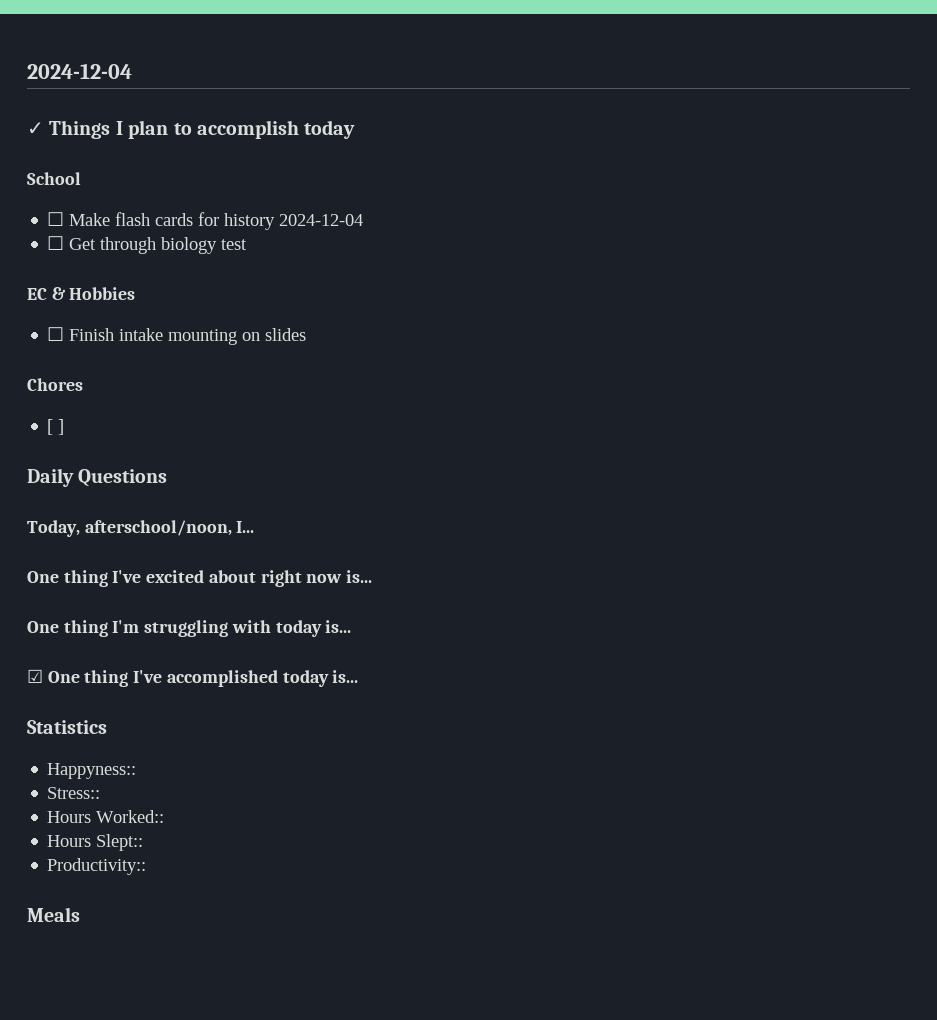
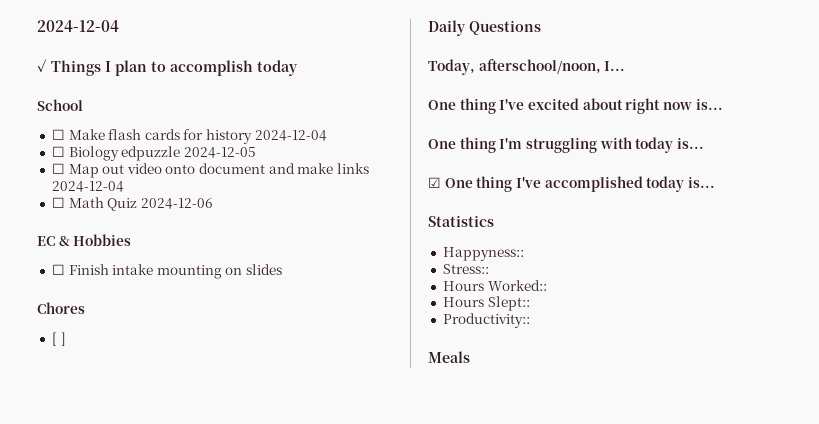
[69,237,248,254] Get through biology test -> [68,146,256,161] [51,163,370,178] [51,181,124,192] [51,197,213,211] Biology edpuzzle 2024-12-05 // ☐ Map out video onto document and make links 2024-12-04 // ☐ Math Quiz 2024-12-06

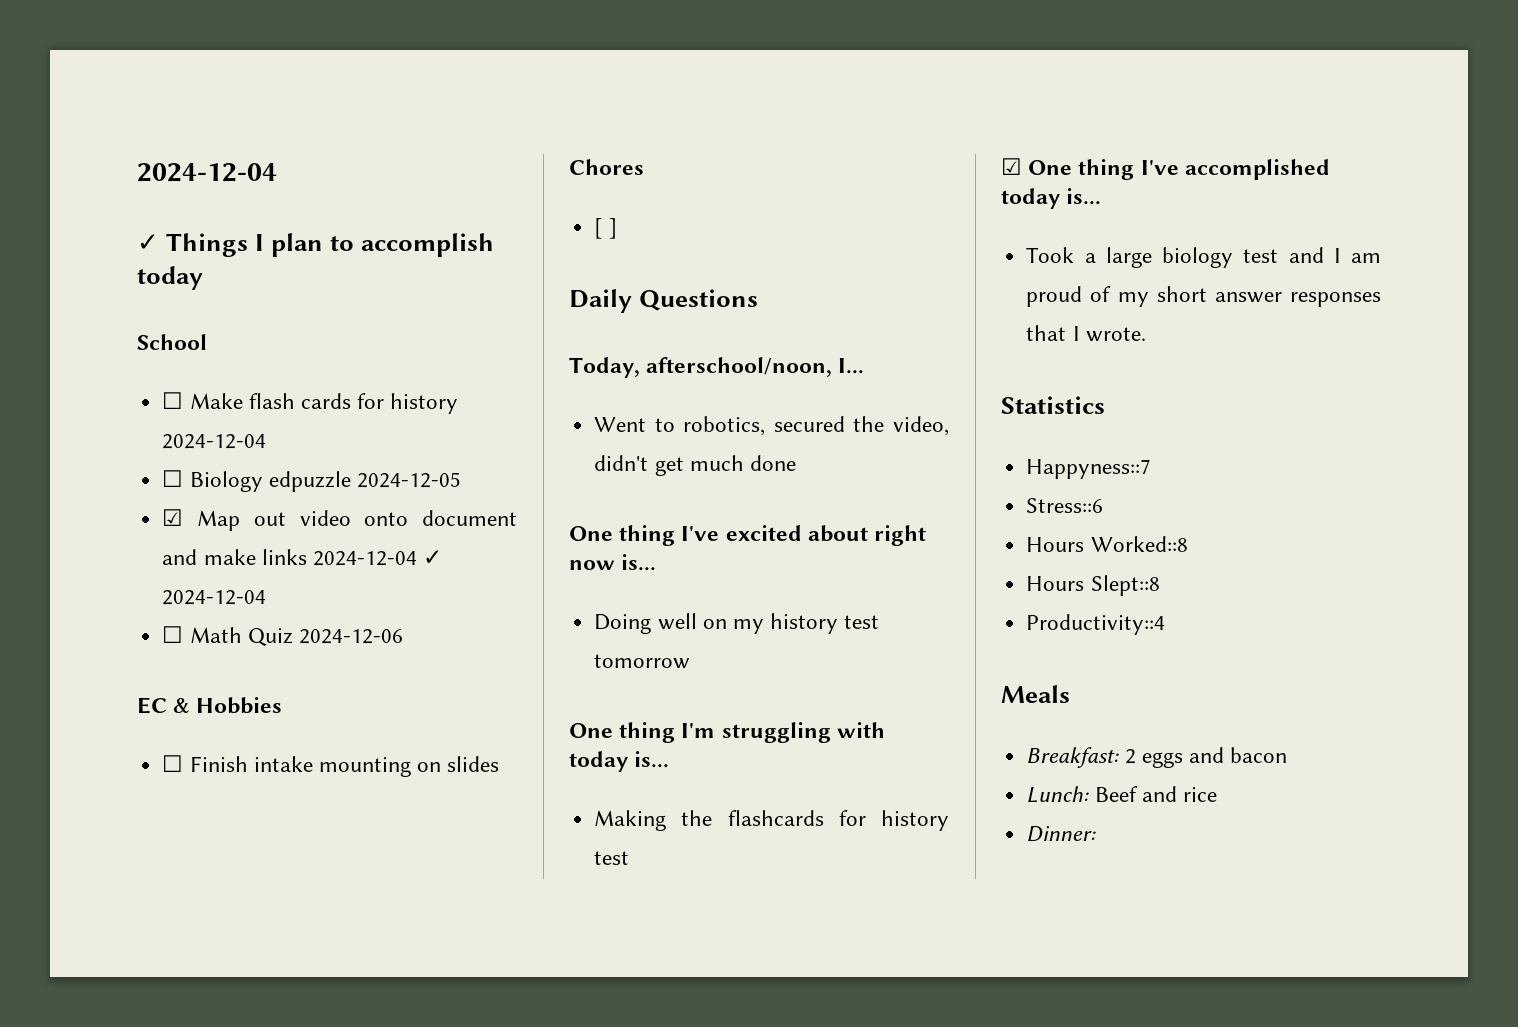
[51,163,65,174] ☐ -> [162,509,184,526] ☑
(124, 186) none -> [423,550,443,565] [162,590,267,605] ✓ 2024-12-04
(626, 66) none -> [594,416,949,436] [594,455,796,476] // Went to robotics, secured the video, didn't get much done
(723, 104) none -> [594,613,880,634] [594,654,691,669] // Doing well on my history test tomorrow
(704, 143) none -> [594,810,949,831] [594,851,630,865] // Making the flashcards for history test
(715, 182) none -> [1026,247,1381,268] [1026,286,1381,307] [1026,325,1146,342] // Took a large biology test and I am proud of my short answer responses that I wrote.
[442,247,524,261] [442,264,489,274] [442,280,547,291] [442,296,530,311] [442,313,530,328] Happyness:: // Stress:: // Hours Worked:: // Hours Slept:: // Productivity:: -> [1026,459,1152,479] [1026,498,1104,513] [1026,536,1188,552] [1026,575,1160,596] [1026,614,1166,635] Happyness::7 // Stress::6 // Hours Worked::8 // Hours Slept::8 // Productivity::4
(470, 357) none -> [1026,747,1288,768] [1026,786,1217,803] [1026,826,1097,842] // Breakfast: 2 eggs and bacon // Lunch: Beef and rice // Dinner:

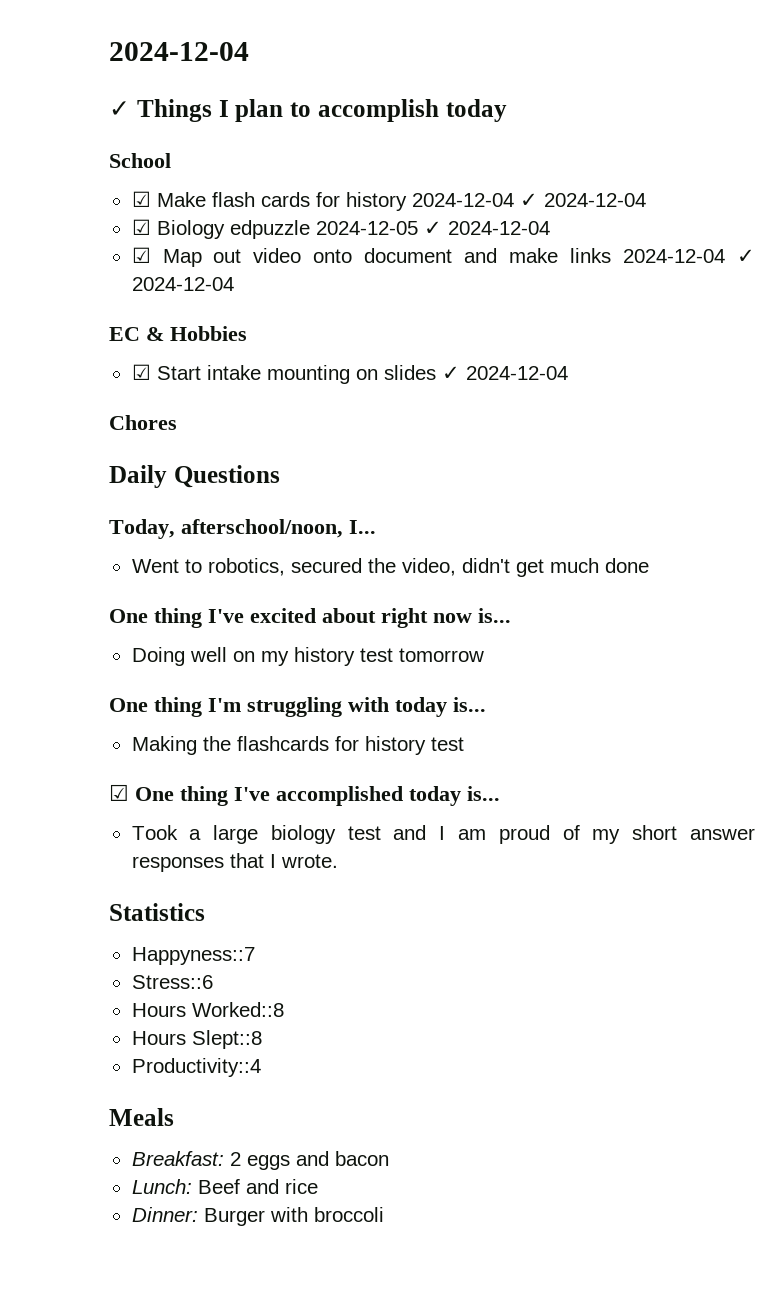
[162,392,184,409] ☐ -> [131,191,151,207] ☑
[162,470,184,487] // ☐ -> [519,193,646,207] [131,219,151,235] ✓ 2024-12-04 // ☑
(461, 480) none -> [423,221,550,235] ✓ 2024-12-04
[162,626,403,646] // ☐ Math Quiz 2024-12-06 -> (234, 284) none
[162,755,248,772] ☐ Finish -> [131,364,201,380] ☑ Start
(500, 764) none -> [441,366,568,380] ✓ 2024-12-04
[594,218,617,239] // [ ] -> (177, 422) none
(1097, 834) none -> [203,1207,384,1226] Burger with broccoli

